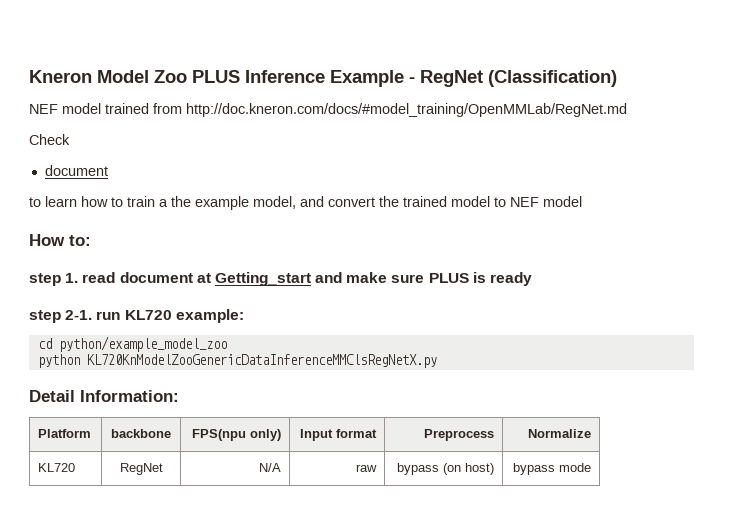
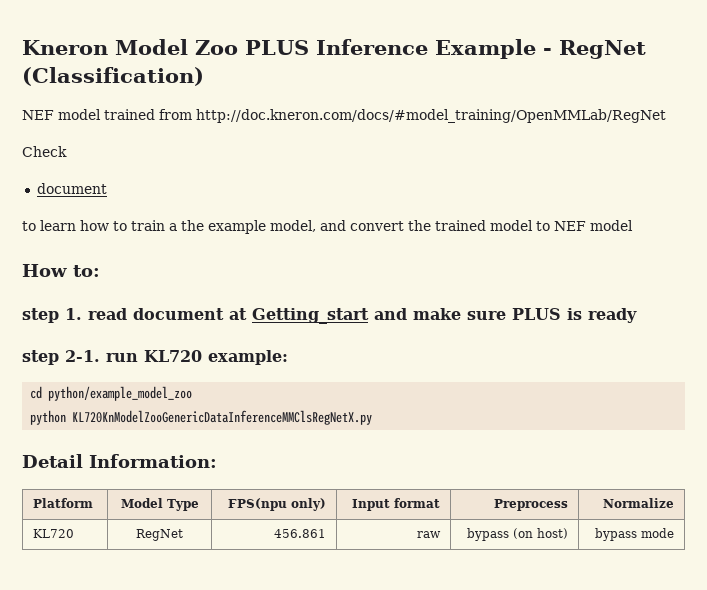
[186,103,627,117] http://doc.kneron.com/docs/#model_training/OpenMMLab/RegNet.md -> [196,109,666,123] http://doc.kneron.com/docs/#model_training/OpenMMLab/RegNet
[111,429,171,438] backbone -> [120,498,199,511] Model Type
[258,463,281,472] N/A -> [274,529,327,538] 456.861

